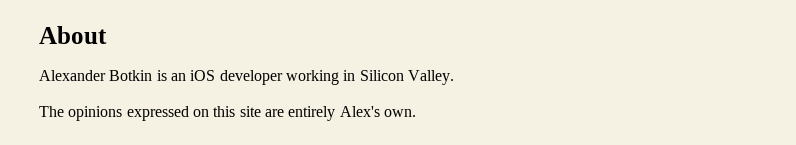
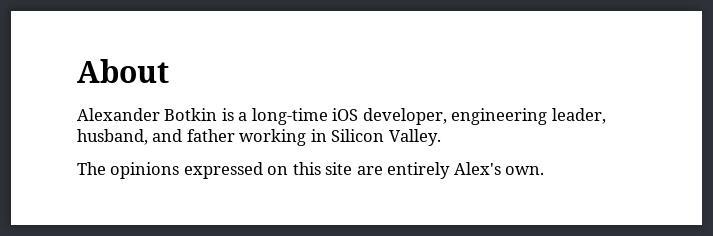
[170,70,283,85] an iOS developer -> [238,108,606,125] [77,129,235,145] a long-time iOS developer, engineering leader, husband, and father

